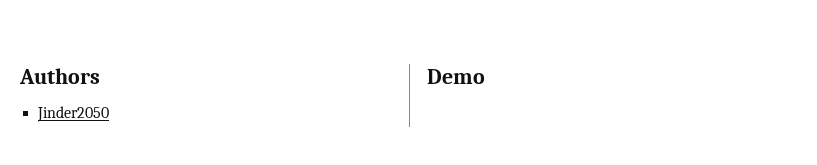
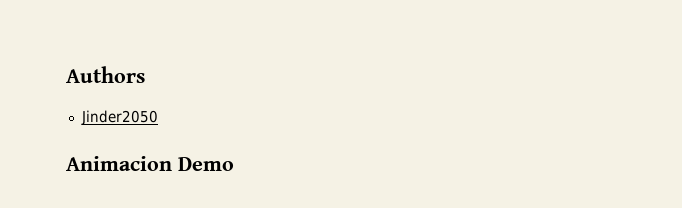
(109, 114) none -> [66,156,172,171] Animacion

